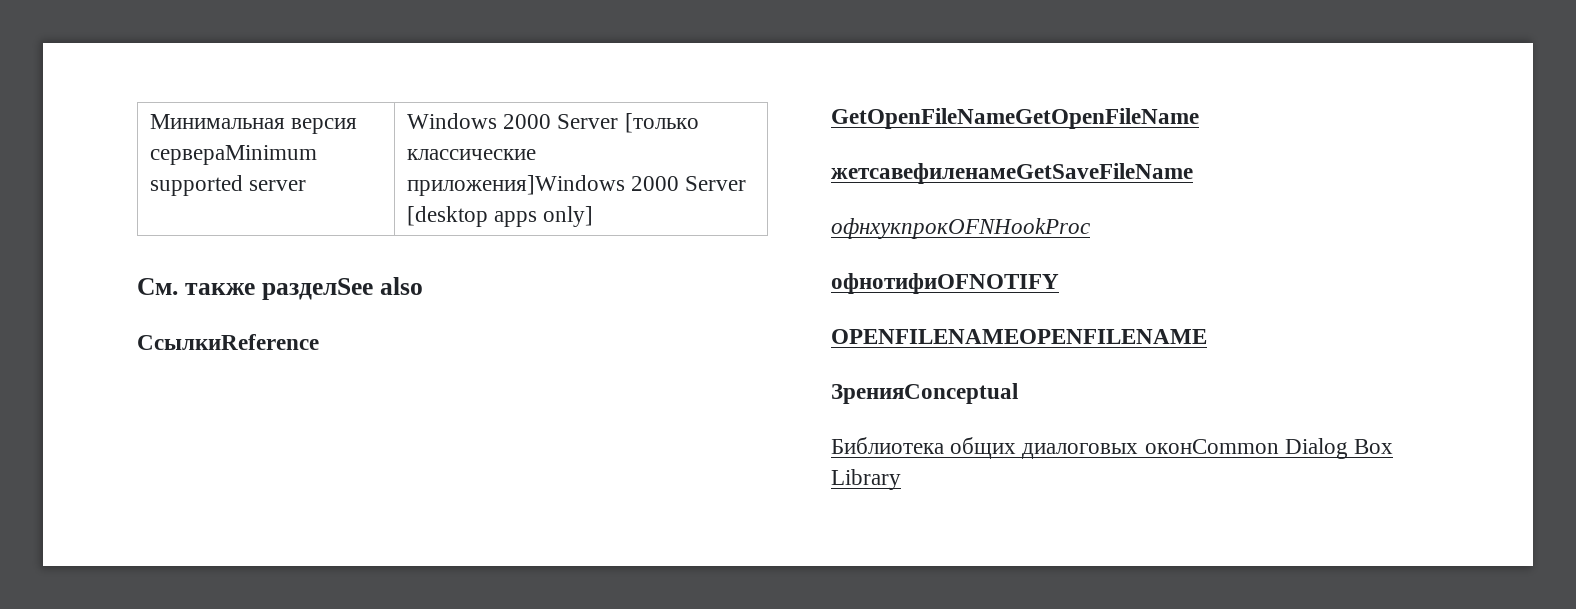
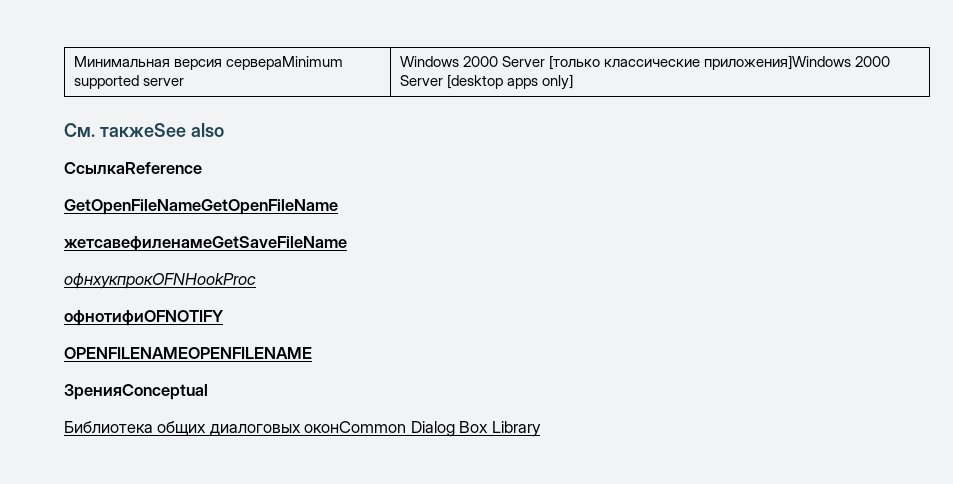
[184,278,373,300] также разделSee -> [99,123,186,137] такжеSee
[137,334,319,350] СсылкиReference -> [64,162,202,174] СсылкаReference

